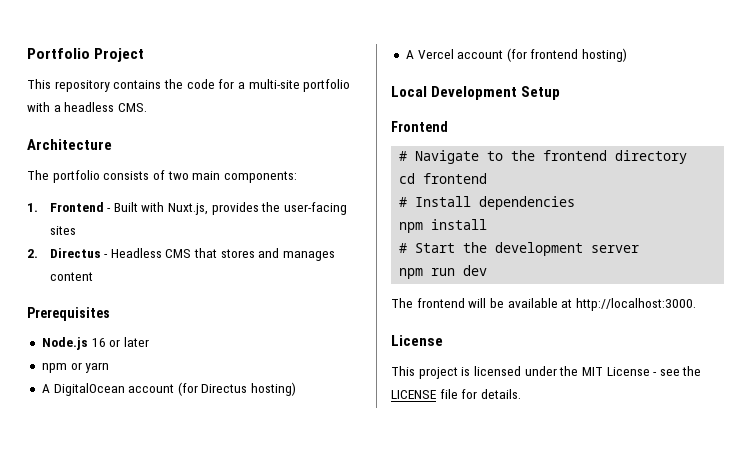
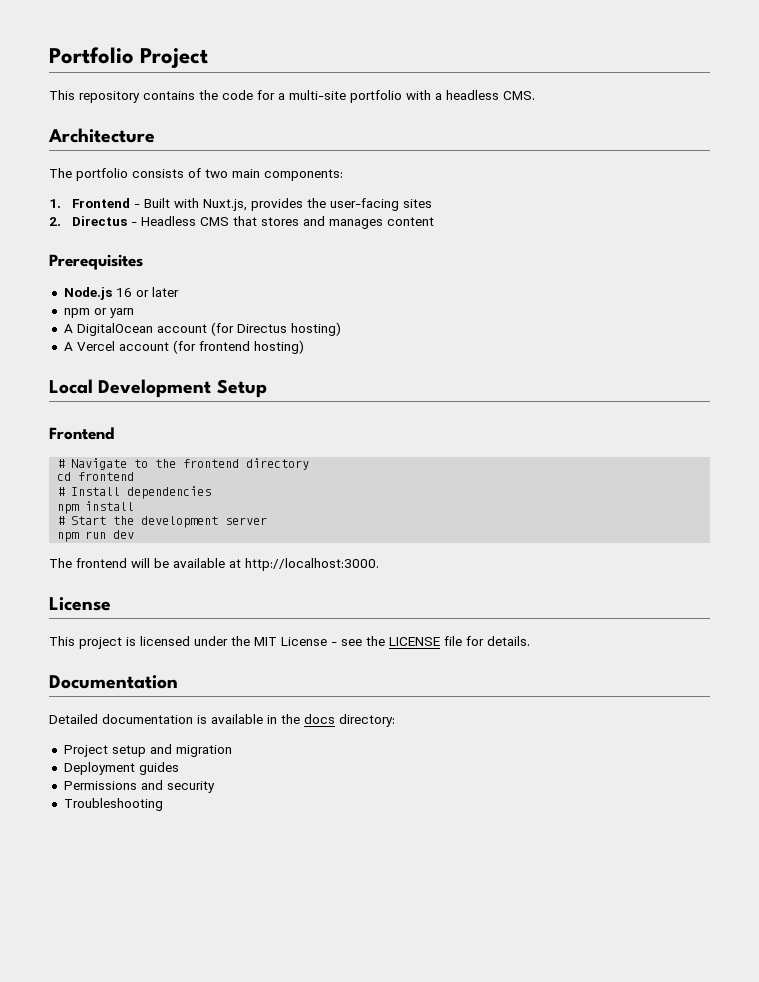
(521, 394) none -> [49,675,178,689] [49,714,395,727] [63,744,232,757] [63,762,179,775] [63,780,215,793] [63,798,163,811] // Documentation // Detailed documentation is available in the docs directory: // Project setup and migration // Deployment guides // Permissions and security // Troubleshooting

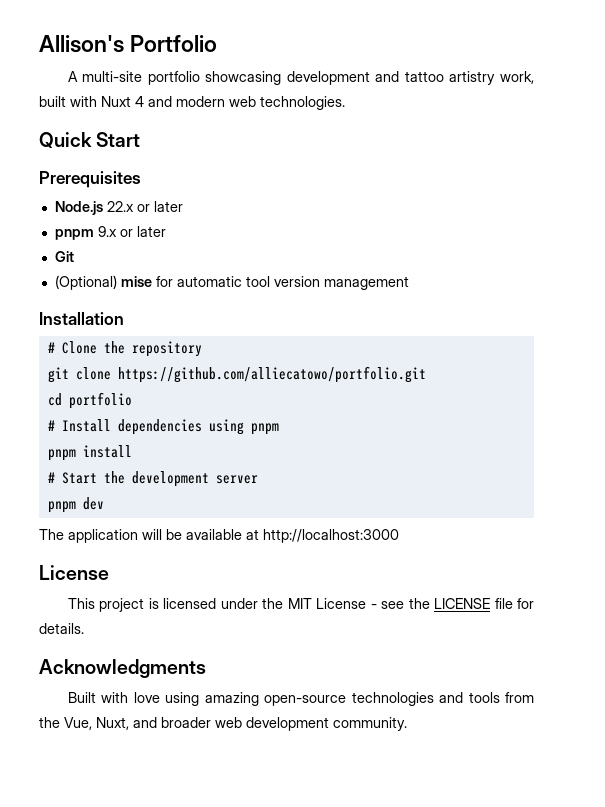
(49, 55) none -> [39,35,124,53] Allison's
[140,48,209,68] [49,90,535,103] [48,128,155,143] [49,168,343,181] [49,198,432,211] [49,216,434,229] Project // This repository contains the code for a multi-site portfolio with a headless CMS. // Architecture // The portfolio consists of two main components: // 1. Frontend - Built with Nuxt.js, provides the user-facing sites // 2. Directus - Headless CMS that stores and manages content -> [67,71,534,85] [39,96,345,110] [39,132,141,148] // A multi-site portfolio showcasing development and tattoo artistry work, built with Nuxt 4 and modern web technologies. // Quick Start
[115,287,179,297] [63,308,134,318] [63,322,341,336] [63,340,304,354] [49,379,267,398] [49,427,114,440] [57,458,310,470] 16 or later // npm or yarn // A DigitalOcean account (for Directus hosting) // A Vercel account (for frontend hosting) // Local Development Setup // Frontend // # Navigate to the frontend directory -> [106,201,183,212] [54,226,166,240] [54,251,74,262] [54,275,409,290] [39,312,124,325] [47,341,202,357] [47,366,426,383] 22.x or later // pnpm 9.x or later // Git // (Optional) mise for automatic tool version management // Installation // # Clone the repository // git clone https://github.com/alliecatowo/portfolio.git
[78,472,135,481] frontend -> [68,392,132,409] portfolio
[57,504,80,514] // npm -> [208,419,279,435] [47,449,76,461] using pnpm // pnpm
[57,531,107,542] npm run -> [47,501,76,513] pnpm
[76,558,127,568] frontend -> [68,529,138,543] application
[245,558,379,571] http://localhost:3000. -> [263,529,399,543] http://localhost:3000
[49,675,178,689] [49,714,395,727] [63,744,232,757] [63,762,179,775] [63,780,215,793] [63,798,163,811] Documentation // Detailed documentation is available in the docs directory: // Project setup and migration // Deployment guides // Permissions and security // Troubleshooting -> [39,659,206,678] [67,692,534,706] [39,717,407,731] Acknowledgments // Built with love using amazing open-source technologies and tools from the Vue, Nuxt, and broader web development community.

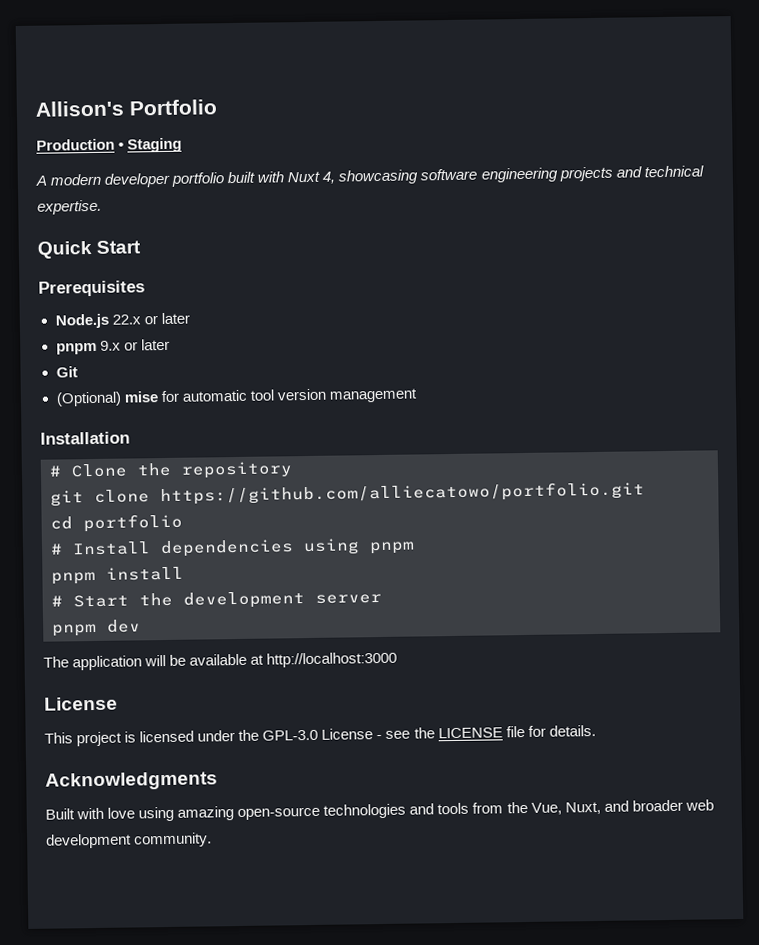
[67,71,534,85] [39,96,345,110] A multi-site portfolio showcasing development and tattoo artistry work, built with Nuxt 4 and modern web technologies. -> [36,137,183,153] [35,165,704,188] [37,199,102,215] Production • Staging // A modern developer portfolio built with Nuxt 4, showcasing software engineering projects and technical expertise.
[287,598,312,609] MIT -> [262,729,319,741] GPL-3.0

